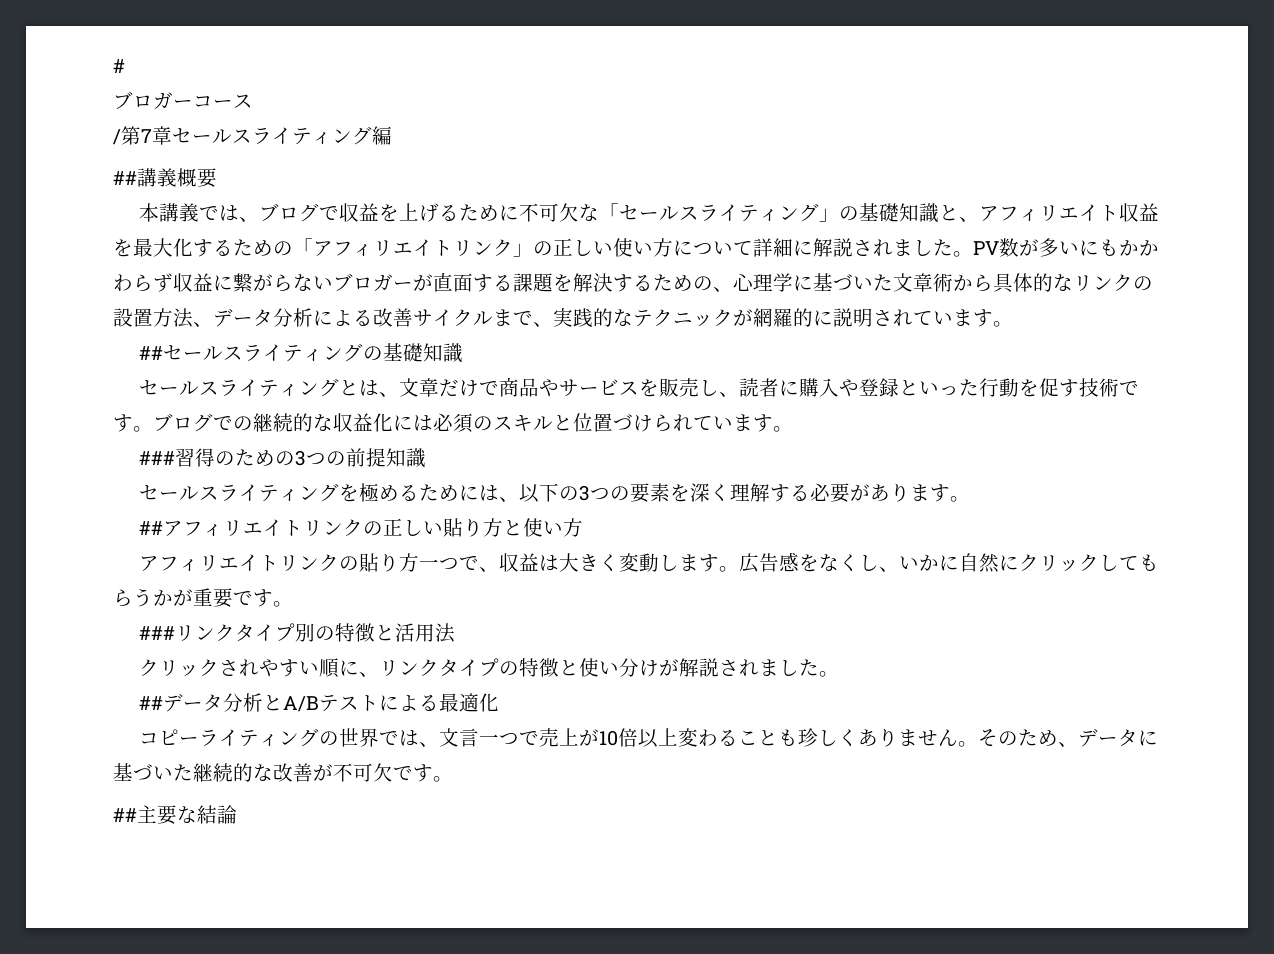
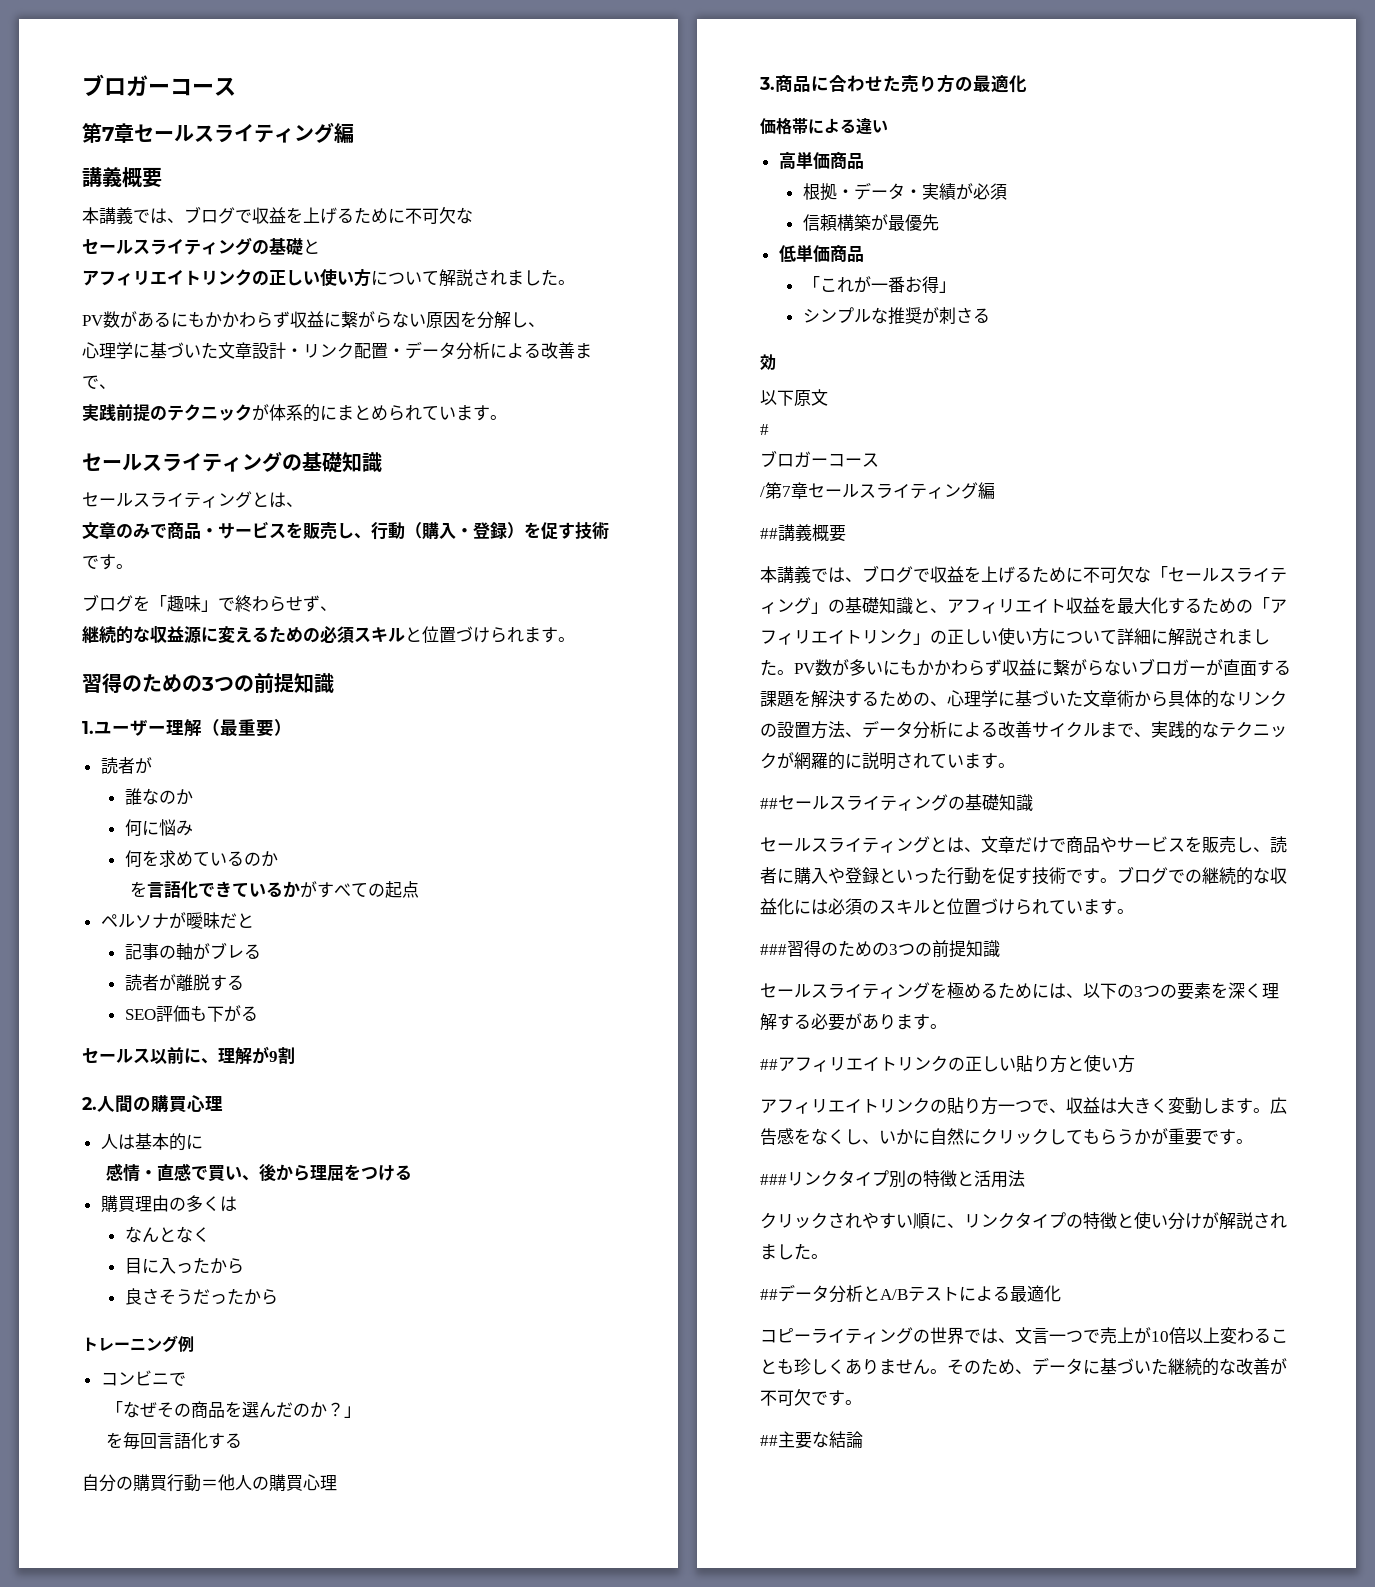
(113, 66) none -> [82,74,236,97] [82,122,354,143] [82,167,162,188] [82,206,473,224] [82,237,320,255] [82,268,575,287] [82,311,545,329] [82,341,592,360] [82,375,116,389] [82,404,507,422] [82,451,382,473] [82,491,303,508] [82,521,609,540] [82,554,133,570] [82,594,337,612] [82,626,575,644] [82,673,334,694] [82,719,292,737] [100,757,152,774] [124,788,193,805] [124,819,193,836] [124,850,278,867] [129,881,419,899] [100,912,254,929] [124,942,261,960] [124,974,244,991] [124,1005,258,1022] [82,1046,295,1065] [82,1095,223,1113] [100,1133,203,1151] [105,1163,412,1182] [100,1195,237,1213] [124,1226,210,1243] [124,1257,244,1274] [124,1288,278,1305] [82,1335,194,1352] [100,1370,186,1386] [105,1401,361,1418] [105,1432,242,1449] [82,1474,337,1492] [759,74,1027,93] [760,117,888,135] [778,151,864,170] [802,182,1007,201] [802,214,939,231] [778,244,864,263] [802,276,956,293] [802,307,990,325] [760,354,776,370] [760,389,828,406] ブロガーコース // 第7章セールスライティング編 // 講義概要 // 本講義では、ブログで収益を上げるために不可欠な // セールスライティングの基礎と // アフィリエイトリンクの正しい使い方について解説されました。 // PV数があるにもかかわらず収益に繋がらない原因を分解し、 // 心理学に基づいた文章設計・リンク配置・データ分析による改善まで、 // 実践前提のテクニックが体系的にまとめられています。 // セールスライティングの基礎知識 // セールスライティングとは、 // 文章のみで商品・サービスを販売し、行動（購入・登録）を促す技術です。 // ブログを「趣味」で終わらせず、 // 継続的な収益源に変えるための必須スキルと位置づけられます。 // 習得のための3つの前提知識 // 1.ユーザー理解（最重要） // 読者が // 誰なのか // 何に悩み // 何を求めているのか // を言語化できているかがすべての起点 // ペルソナが曖昧だと // 記事の軸がブレる // 読者が離脱する // SEO評価も下がる // セールス以前に、理解が9割 // 2.人間の購買心理 // 人は基本的に // 感情・直感で買い、後から理屈をつける // 購買理由の多くは // なんとなく // 目に入ったから // 良さそうだったから // トレーニング例 // コンビニで // 「なぜその商品を選んだのか？」 // を毎回言語化する // 自分の購買行動＝他人の購買心理 // 3.商品に合わせた売り方の最適化 // 価格帯による違い // 高単価商品 // 根拠・データ・実績が必須 // 信頼構築が最優先 // 低単価商品 // 「これが一番お得」 // シンプルな推奨が刺さる // 効 // 以下原文 //

